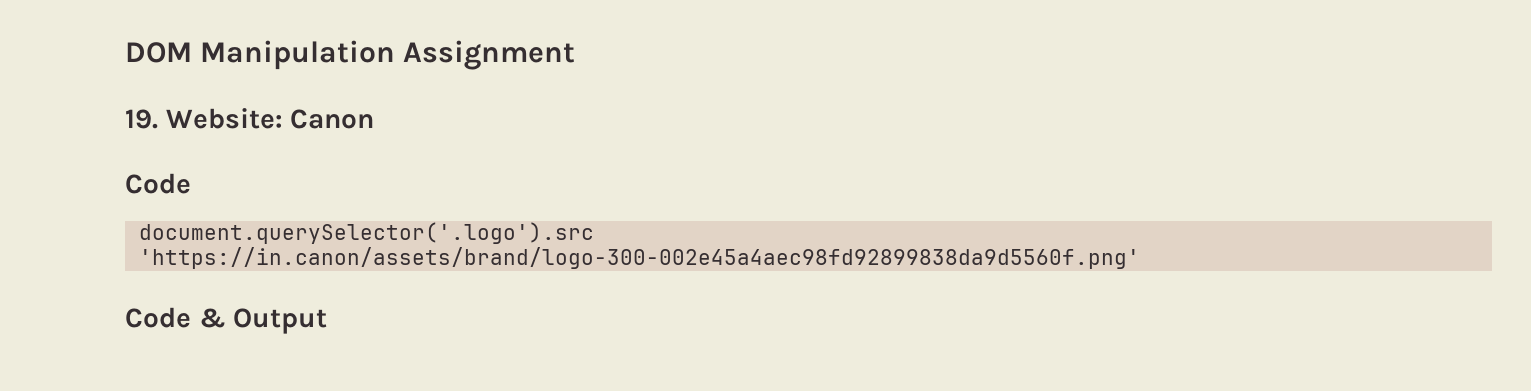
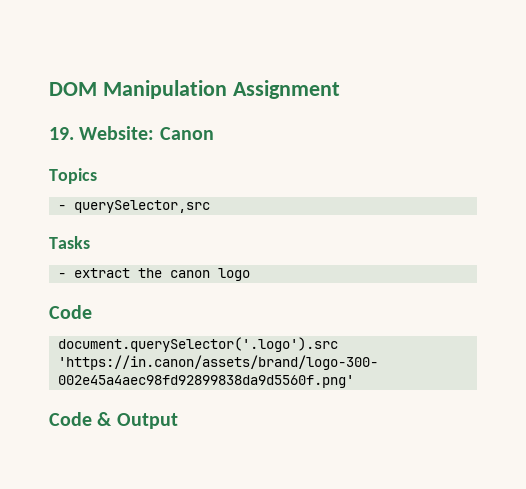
(375, 119) none -> [49,168,97,184] [58,200,211,213] [49,236,90,249] [58,268,251,281] // Topics // - querySelector,src // Tasks // - extract the canon logo

